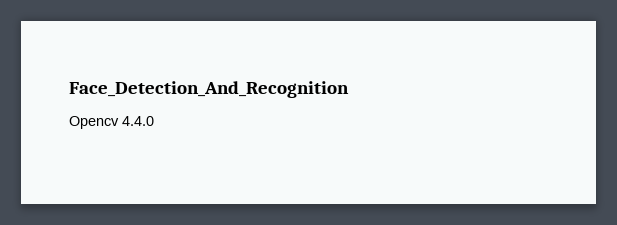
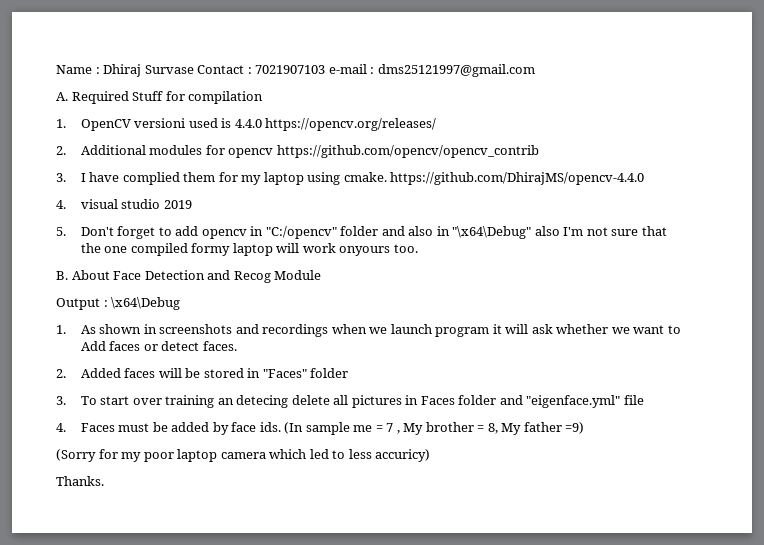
[69,81,349,98] [69,116,154,129] Face_Detection_And_Recognition // Opencv 4.4.0 -> [56,64,535,77] [56,91,264,104] [56,118,437,131] [56,145,539,158] [56,172,645,185] [56,199,192,209] [56,226,667,239] [80,243,418,256] [56,270,322,283] [56,297,181,310] [56,324,681,337] [80,341,237,351] [56,368,349,378] [56,395,644,408] [56,422,585,435] [56,449,431,462] [56,476,104,486] Name : Dhiraj Survase Contact : 7021907103 e-mail : dms25121997@gmail.com // A. Required Stuff for compilation // 1. OpenCV versioni used is 4.4.0 https://opencv.org/releases/ // 2. Additional modules for opencv https://github.com/opencv/opencv_contrib // 3. I have complied them for my laptop using cmake. https://github.com/DhirajMS/opencv-4.4.0 // 4. visual studio 2019 // 5. Don't forget to add opencv in "C:/opencv" folder and also in "\x64\Debug" also I'm not sure that the one compiled formy laptop will work onyours too. // B. About Face Detection and Recog Module // Output : \x64\Debug // 1. As shown in screenshots and recordings when we launch program it will ask whether we want to Add faces or detect faces. // 2. Added faces will be stored in "Faces" folder // 3. To start over training an detecing delete all pictures in Faces folder and "eigenface.yml" file // 4. Faces must be added by face ids. (In sample me = 7 , My brother = 8, My father =9) // (Sorry for my poor laptop camera which led to less accuricy) // Thanks.

